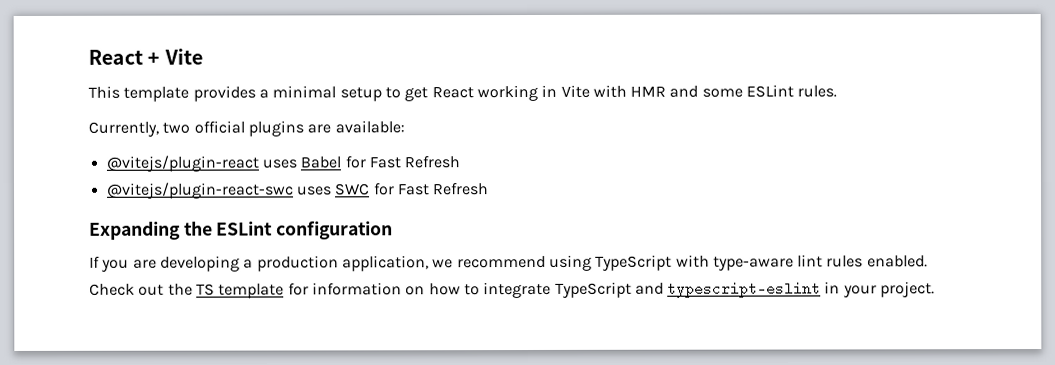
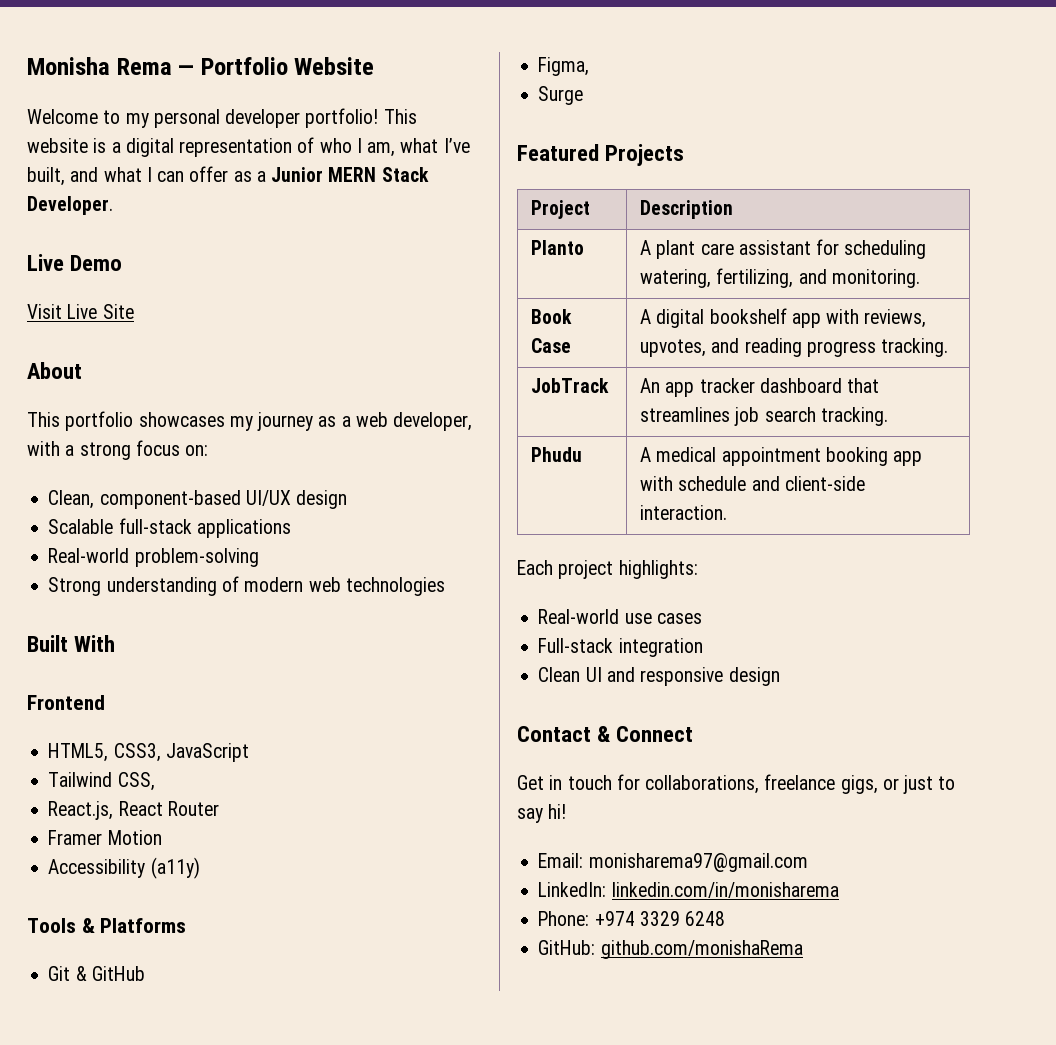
[88,48,203,65] [88,84,838,102] [88,120,405,137] [105,155,461,172] [105,182,490,199] [89,220,394,240] [89,254,928,272] [89,281,936,299] React + Vite // This template provides a minimal setup to get React working in Vite with HMR and some ESLint rules. // Currently, two official plugins are available: // @vitejs/plugin-react uses Babel for Fast Refresh // @vitejs/plugin-react-swc uses SWC for Fast Refresh // Expanding the ESLint configuration // If you are developing a production application, we recommend using TypeScript with type-aware lint rules enabled. Check out the TS template for information on how to integrate TypeScript and typescript-eslint in your project. -> [27,57,375,75] [27,108,417,128] [27,137,470,157] [27,166,429,186] [27,196,113,215] [27,254,123,271] [27,304,134,319] [27,362,82,379] [27,411,473,431] [27,440,209,460] [48,490,348,509] [48,518,291,538] [48,548,259,567] [48,576,445,596] [27,635,116,652] [27,695,105,710] [48,743,249,762] [48,772,155,791] [48,801,219,820] [48,830,162,845] [48,857,200,879] [27,918,187,933] [48,966,145,981] [538,57,590,76] [538,86,584,105] [517,144,685,166] [531,200,591,219] [640,200,734,219] [531,240,585,255] [640,239,927,259] [640,268,920,288] [531,309,573,324] [531,338,572,353] [640,308,927,328] [640,338,949,357] [531,378,610,393] [640,378,880,397] [640,407,888,426] [531,447,583,462] [640,447,923,466] [640,476,865,491] [640,505,728,520] [517,560,698,579] [538,609,702,624] [538,638,703,657] [538,667,780,686] [517,726,694,742] [517,774,956,794] [517,804,567,823] [538,853,808,872] [538,882,839,898] [538,911,726,926] [538,940,803,959] Monisha Rema — Portfolio Website // Welcome to my personal developer portfolio! This website is a digital representation of who I am, what I’ve built, and what I can offer as a Junior MERN Stack Developer. // Live Demo // Visit Live Site // About // This portfolio showcases my journey as a web developer, with a strong focus on: // Clean, component-based UI/UX design // Scalable full-stack applications // Real-world problem-solving // Strong understanding of modern web technologies // Built With // Frontend // HTML5, CSS3, JavaScript // Tailwind CSS, // React.js, React Router // Framer Motion // Accessibility (a11y) // Tools & Platforms // Git & GitHub // Figma, // Surge // Featured Projects // Project | Description // Planto | A plant care assistant for scheduling watering, fertilizing, and monitoring. // Book Case | A digital bookshelf app with reviews, upvotes, and reading progress tracking. // JobTrack | An app tracker dashboard that streamlines job search tracking. // Phudu | A medical appointment booking app with schedule and client-side interaction. // Each project highlights: // Real-world use cases // Full-stack integration // Clean UI and responsive design // Contact & Connect // Get in touch for collaborations, freelance gigs, or just to say hi! // Email: monisharema97@gmail.com // LinkedIn: linkedin.com/in/monisharema // Phone: +974 3329 6248 // GitHub: github.com/monishaRema

